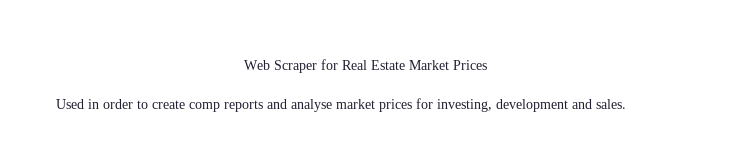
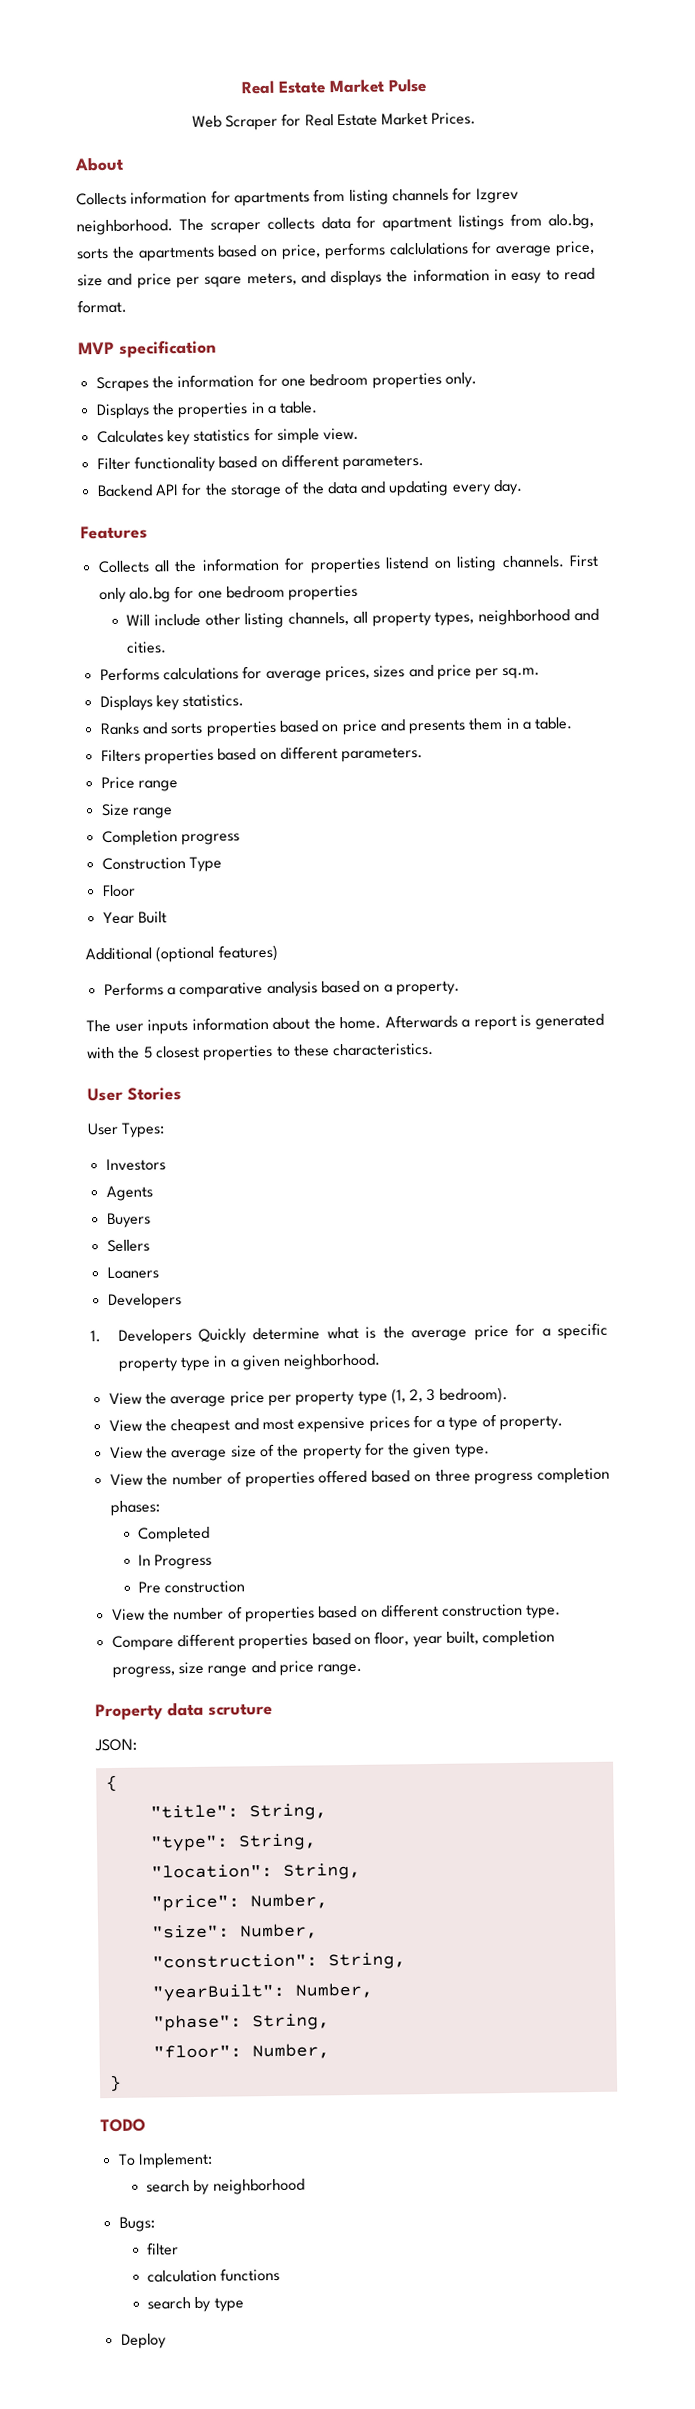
(244, 65) none -> [240,78,427,95] Real Estate Market Pulse //
[453,60,487,70] [56,98,626,112] Prices // Used in order to create comp reports and analyse market prices for investing, development and sales. -> [431,112,477,125] [74,156,124,172] [76,187,519,207] [76,213,595,236] [76,240,596,262] [77,267,596,289] [77,299,127,314] [78,339,217,358] [95,372,477,393] [95,401,319,420] [96,427,360,446] [96,454,425,473] [96,479,524,499] [80,525,148,540] [97,554,599,574] [98,584,359,604] [126,608,599,629] [126,641,168,654] [99,664,541,682] [99,694,245,712] [99,717,574,737] [100,746,424,765] [100,776,178,792] [100,803,173,819] [101,830,240,847] [101,856,222,872] [101,884,136,898] [102,911,167,925] [85,944,278,963] [103,980,460,999] [86,1013,605,1035] [87,1042,435,1061] [87,1087,182,1102] [87,1122,166,1138] [105,1158,166,1172] [105,1185,153,1202] [106,1212,151,1229] [106,1239,150,1253] [106,1266,159,1280] [107,1293,182,1310] [90,1322,609,1345] [117,1353,382,1372] [108,1387,508,1408] [108,1414,564,1435] [109,1442,490,1462] [109,1467,610,1488] [109,1500,160,1517] [138,1526,211,1543] [138,1553,213,1570] [138,1580,246,1594] [111,1603,562,1623] [111,1630,556,1651] [111,1660,363,1678] [95,1701,273,1721] [94,1738,137,1752] [105,1774,118,1792] [149,1803,327,1821] [149,1833,317,1852] [150,1862,361,1880] [150,1893,328,1912] [151,1923,318,1940] [151,1952,406,1970] [151,1982,373,2002] [152,2013,330,2032] [152,2043,330,2060] [108,2074,122,2092] [100,2118,146,2133] [117,2152,213,2169] [146,2178,305,2196] [118,2216,155,2232] [147,2242,180,2256] [147,2267,281,2283] [147,2296,244,2313] [120,2333,167,2349] Prices. // About // Collects information for apartments from listing channels for Izgrev neighborhood. The scraper collects data for apartment listings from alo.bg, sorts the apartments based on price, performs calclulations for average price, size and price per sqare meters, and displays the information in easy to read format. // MVP specification // Scrapes the information for one bedroom properties only. // Displays the properties in a table. // Calculates key statistics for simple view. // Filter functionality based on different parameters. // Backend API for the storage of the data and updating every day. // Features // Collects all the information for properties listend on listing channels. First only alo.bg for one bedroom properties // Will include other listing channels, all property types, neighborhood and cities. // Performs calculations for average prices, sizes and price per sq.m. // Displays key statistics. // Ranks and sorts properties based on price and presents them in a table. // Filters properties based on different parameters. // Price range // Size range // Completion progress // Construction Type // Floor // Year Built // Additional (optional features) // Performs a comparative analysis based on a property. // The user inputs information about the home. Afterwards a report is generated with the 5 closest properties to these characteristics. // User Stories // User Types: // Investors // Agents // Buyers // Sellers // Loaners // Developers // 1. Developers Quickly determine what is the average price for a specific property type in a given neighborhood. // View the average price per property type (1, 2, 3 bedroom). // View the cheapest and most expensive prices for a type of property. // View the average size of the property for the given type. // View the number of properties offered based on three progress completion phases: // Completed // In Progress // Pre construction // View the number of properties based on different construction type. // Compare different properties based on floor, year built, completion progress, size range and price range. // Property data scruture // JSON: // { // "title": String, // "type": String, // "location": String, // "price": Number, // "size": Number, // "construction": String, // "yearBuilt": Number, // "phase": String, // "floor": Number, // } // TODO // To Implement: // search by neighborhood // Bugs: // filter // calculation functions // search by type // Deploy

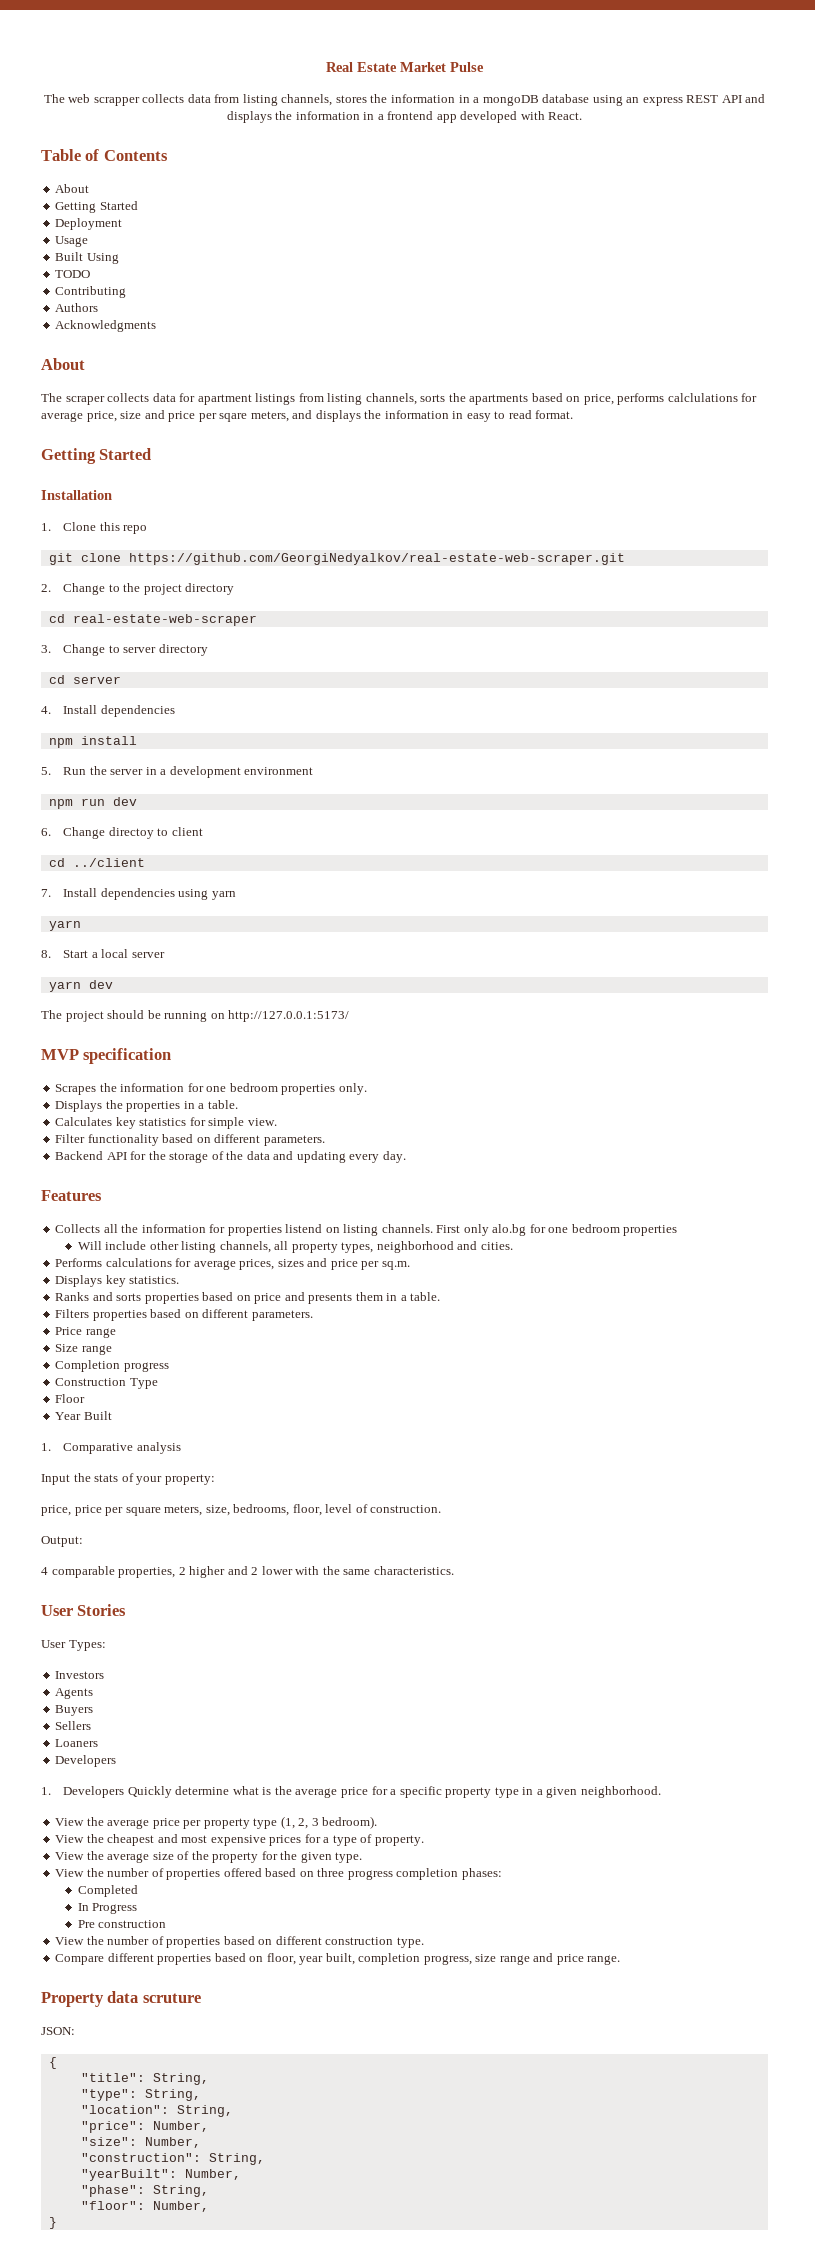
[191,112,477,131] [74,156,124,172] [76,187,519,207] [76,219,173,236] Web Scraper for Real Estate Market Prices. // About // Collects information for apartments from listing channels for Izgrev neighborhood. -> [43,94,766,106] [226,111,583,123] [41,149,168,161] [55,184,90,193] [55,201,138,213] [55,218,123,230] [55,236,89,247] [55,252,119,264] [55,270,91,278] [55,286,127,298] [55,303,99,312] [55,320,157,332] [41,358,85,370] The web scrapper collects data from listing channels, stores the information in a mongoDB database using an express REST API and displays the information in a frontend app developed with React. // Table of Contents // About // Getting Started // Deployment // Usage // Built Using // TODO // Contributing // Authors // Acknowledgments // About //
[548,213,595,230] alo.bg, -> [327,393,417,405] listing channels,
(127, 306) none -> [41,448,152,464] [41,490,112,500] [41,522,148,534] [48,553,625,565] [41,583,235,595] [48,614,257,626] [41,644,208,656] [48,675,121,684] [41,705,175,717] [48,736,137,748] [41,766,314,778] [48,797,137,809] [41,827,203,839] [48,858,145,867] [41,888,236,900] [48,920,81,931] [41,949,165,958] [48,980,113,992] [41,1010,350,1022] // Getting Started // Installation // 1. Clone this repo // git clone https://github.com/GeorgiNedyalkov/real-estate-web-scraper.git // 2. Change to the project directory // cd real-estate-web-scraper // 3. Change to server directory // cd server // 4. Install dependencies // npm install // 5. Run the server in a development environment // npm run dev // 6. Change directoy to client // cd ../client // 7. Install dependencies using yarn // yarn // 8. Start a local server // yarn dev // The project should be running on http://127.0.0.1:5173/
[85,944,278,963] [103,980,460,999] [86,1013,605,1035] [87,1044,330,1061] Additional (optional features) // Performs a comparative analysis based on a property. // The user inputs information about the home. Afterwards a report is generated with the 5 closest properties to these -> [41,1442,181,1454] [41,1473,215,1485] [41,1504,442,1516] [41,1536,83,1547] [41,1566,371,1578] 1. Comparative analysis // Input the stats of your property: // price, price per square meters, size, bedrooms, floor, level of construction. // Output: // 4 comparable properties, 2 higher and 2 lower with the same
[100,2118,146,2133] [117,2152,213,2169] [146,2178,305,2196] [118,2216,155,2232] [147,2242,180,2256] [147,2267,281,2283] [147,2296,244,2313] [120,2333,167,2349] // TODO // To Implement: // search by neighborhood // Bugs: // filter // calculation functions // search by type // Deploy -> (57, 2223) none

